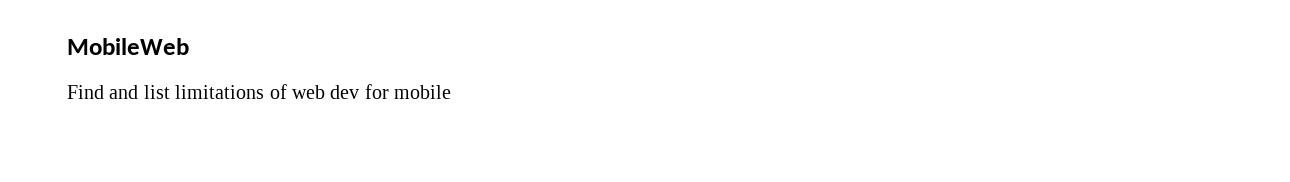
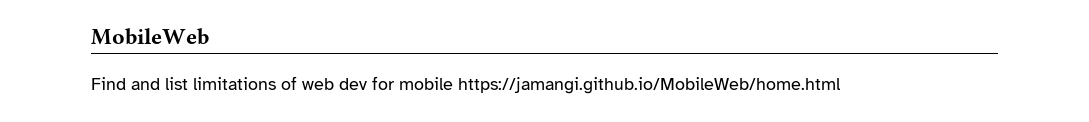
(452, 92) none -> [458,77,841,94] https://jamangi.github.io/MobileWeb/home.html

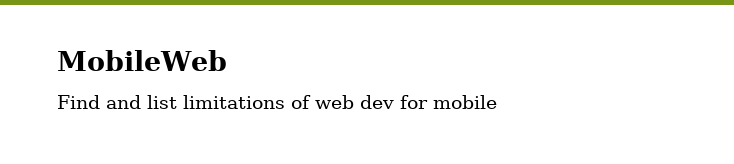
[458,77,841,94] https://jamangi.github.io/MobileWeb/home.html -> (497, 102) none

